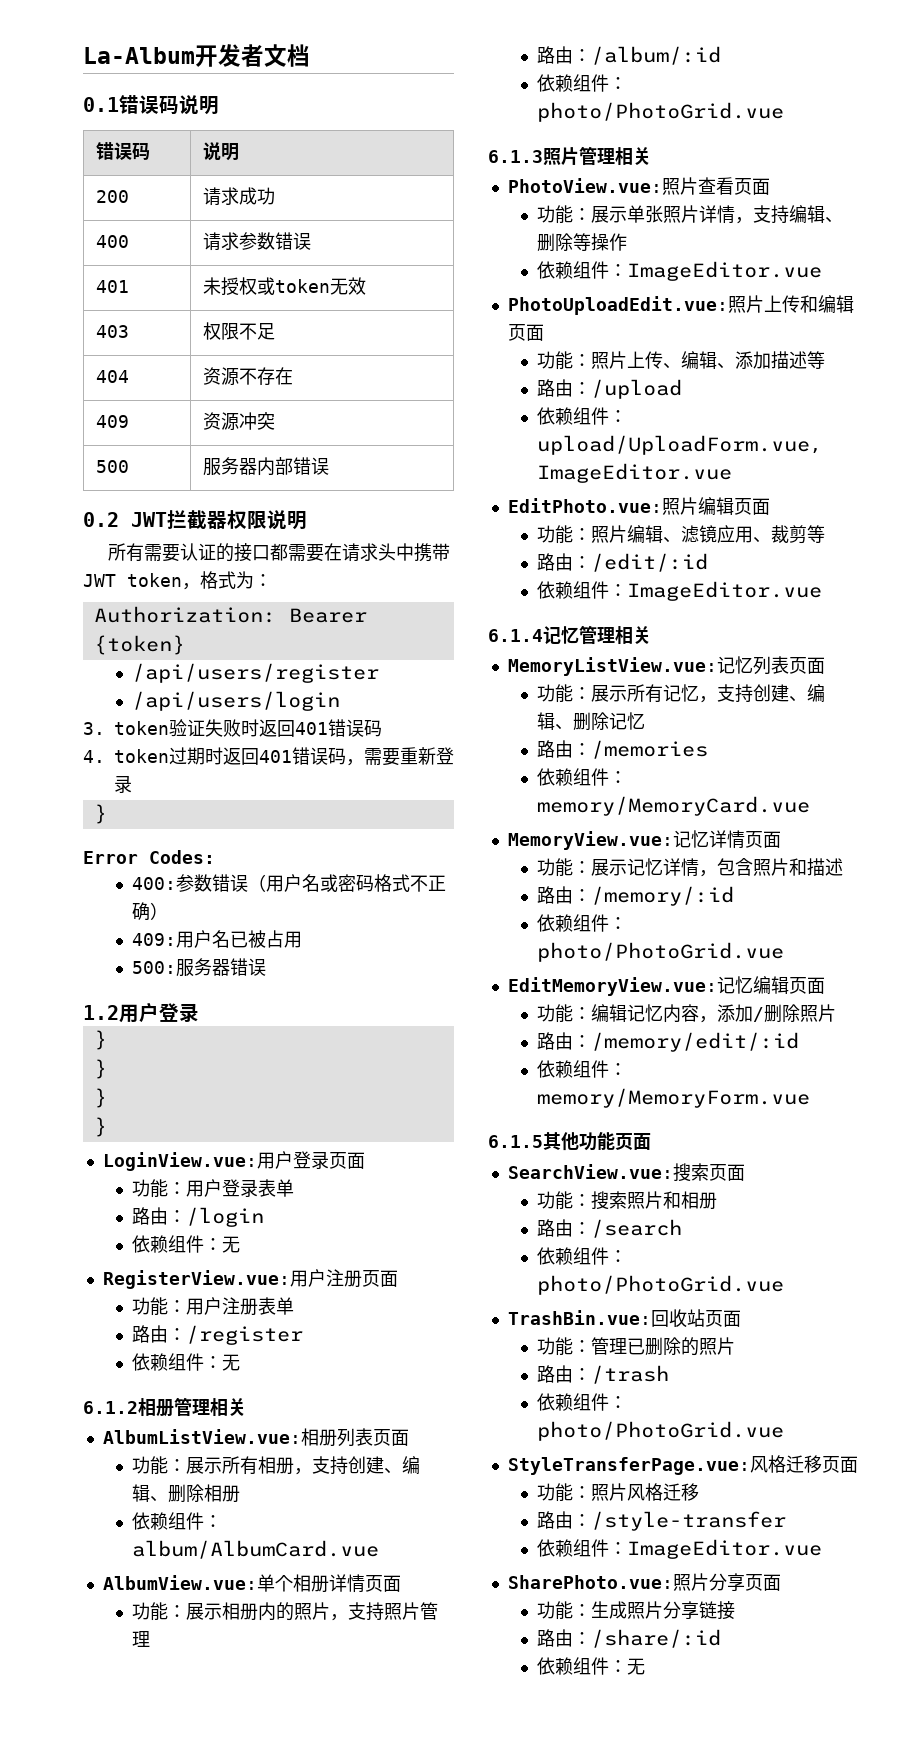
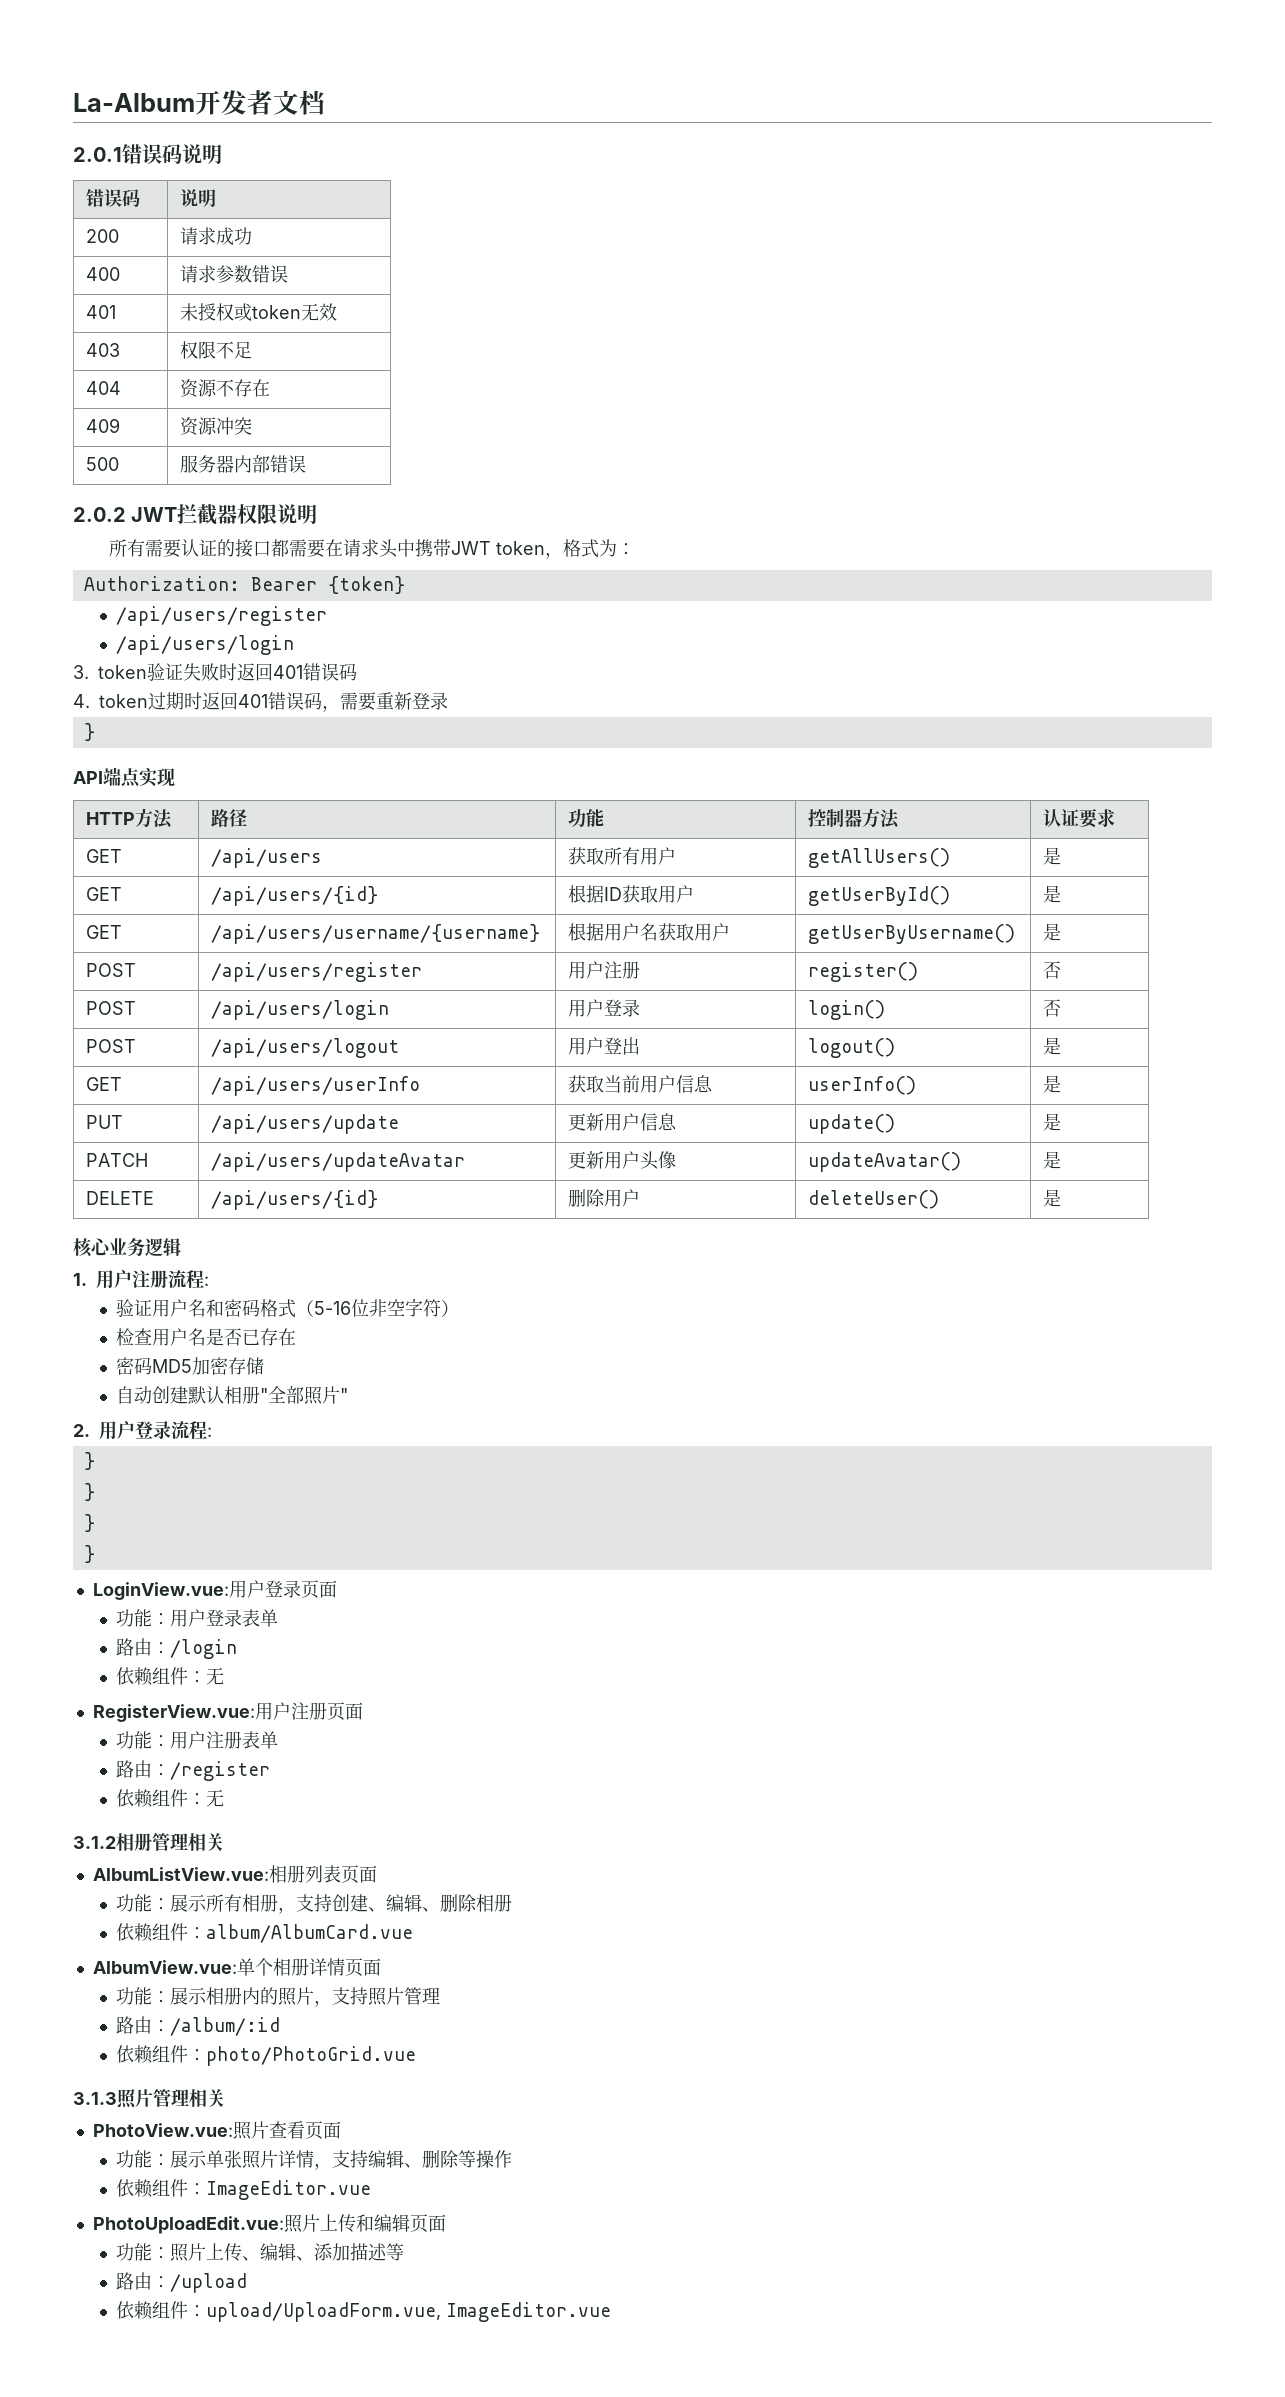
[83,97,119,112] 0.1 -> [73,147,122,162] 2.0.1
[83,512,119,527] 0.2 -> [73,507,126,522] 2.0.2
[83,850,215,864] [132,874,447,892] [132,902,169,921] [132,930,303,948] [132,958,267,977] [83,1002,199,1023] Error Codes: // 400:参数错误（用户名或密码格式不正确） // 409:用户名已被占用 // 500:服务器错误 // 1.2用户登录 -> [73,767,175,788] [86,808,174,829] [211,809,248,827] [568,809,605,827] [808,808,901,829] [1043,809,1116,828] [86,849,123,863] [211,848,323,868] [568,847,677,865] [808,848,951,868] [1043,847,1062,865] [86,887,123,901] [211,886,379,906] [568,885,695,903] [808,886,951,906] [1043,885,1062,903] [86,925,123,939] [211,924,541,944] [568,923,731,941] [808,924,1016,944] [1043,923,1062,941] [86,963,137,977] [211,962,423,982] [568,961,641,979] [808,962,919,982] [1043,961,1062,979] [86,1001,137,1015] [211,1000,390,1020] [568,999,641,1017] [808,1000,886,1020] [1043,999,1062,1017] [86,1039,137,1053] [211,1038,400,1058] [568,1037,641,1055] [808,1038,896,1058] [1043,1037,1062,1055] [86,1077,123,1091] [211,1076,421,1096] [568,1075,714,1093] [808,1076,917,1095] [1043,1075,1062,1093] [86,1115,124,1129] [211,1114,400,1134] [568,1113,678,1131] [808,1114,896,1134] [1043,1113,1062,1131] [86,1153,149,1167] [211,1152,466,1172] [568,1151,677,1170] [808,1152,962,1172] [1043,1151,1062,1169] [86,1191,155,1205] [211,1190,379,1210] [568,1189,641,1207] [808,1190,940,1209] [1043,1189,1062,1207] [73,1238,181,1257] [73,1270,210,1289] [116,1298,460,1318] [116,1328,297,1346] [116,1357,265,1375] [116,1386,349,1405] [73,1421,212,1440] API端点实现 // HTTP方法 | 路径 | 功能 | 控制器方法 | 认证要求 // GET | /api/users | 获取所有用户 | getAllUsers() | 是 // GET | /api/users/{id} | 根据ID获取用户 | getUserById() | 是 // GET | /api/users/username/{username} | 根据用户名获取用户 | getUserByUsername() | 是 // POST | /api/users/register | 用户注册 | register() | 否 // POST | /api/users/login | 用户登录 | login() | 否 // POST | /api/users/logout | 用户登出 | logout() | 是 // GET | /api/users/userInfo | 获取当前用户信息 | userInfo() | 是 // PUT | /api/users/update | 更新用户信息 | update() | 是 // PATCH | /api/users/updateAvatar | 更新用户头像 | updateAvatar() | 是 // DELETE | /api/users/{id} | 删除用户 | deleteUser() | 是 // 核心业务逻辑 // 1.用户注册流程: // 验证用户名和密码格式（5-16位非空字符） // 检查用户名是否已存在 // 密码MD5加密存储 // 自动创建默认相册"全部照片" // 2.用户登录流程:
[83,1401,138,1414] 6.1.2 -> [73,1836,116,1849] 3.1.2
[488,150,543,163] 6.1.3 -> [73,2092,117,2105] 3.1.3
[507,497,770,515] [537,525,826,544] [537,553,709,572] [537,581,823,601] [488,625,651,645] [507,656,825,676] [537,684,826,703] [537,712,646,731] [537,740,709,759] [537,768,628,786] [537,796,811,816] [507,830,781,850] [537,858,844,877] [537,886,735,906] [537,914,628,932] [537,942,785,962] [507,976,825,996] [537,1004,837,1023] [537,1032,800,1052] [537,1060,628,1078] [537,1088,811,1108] [488,1132,651,1151] [507,1163,745,1182] [537,1191,718,1210] [537,1219,683,1238] [537,1247,628,1265] [537,1275,785,1295] [507,1309,741,1328] [537,1337,736,1356] [537,1365,670,1384] [537,1393,628,1411] [537,1421,785,1441] [507,1455,858,1475] [537,1483,700,1502] [537,1511,787,1531] [537,1539,823,1559] [507,1573,781,1592] [537,1601,736,1620] [537,1629,722,1648] [537,1657,646,1675] // EditPhoto.vue:照片编辑页面 // 功能：照片编辑、滤镜应用、裁剪等 // 路由：/edit/:id // 依赖组件：ImageEditor.vue // 6.1.4记忆管理相关 // MemoryListView.vue:记忆列表页面 // 功能：展示所有记忆，支持创建、编辑、删除记忆 // 路由：/memories // 依赖组件：memory/MemoryCard.vue // MemoryView.vue:记忆详情页面 // 功能：展示记忆详情，包含照片和描述 // 路由：/memory/:id // 依赖组件：photo/PhotoGrid.vue // EditMemoryView.vue:记忆编辑页面 // 功能：编辑记忆内容，添加/删除照片 // 路由：/memory/edit/:id // 依赖组件：memory/MemoryForm.vue // 6.1.5其他功能页面 // SearchView.vue:搜索页面 // 功能：搜索照片和相册 // 路由：/search // 依赖组件：photo/PhotoGrid.vue // TrashBin.vue:回收站页面 // 功能：管理已删除的照片 // 路由：/trash // 依赖组件：photo/PhotoGrid.vue // StyleTransferPage.vue:风格迁移页面 // 功能：照片风格迁移 // 路由：/style-transfer // 依赖组件：ImageEditor.vue // SharePhoto.vue:照片分享页面 // 功能：生成照片分享链接 // 路由：/share/:id // 依赖组件：无 -> (612, 2312) none

